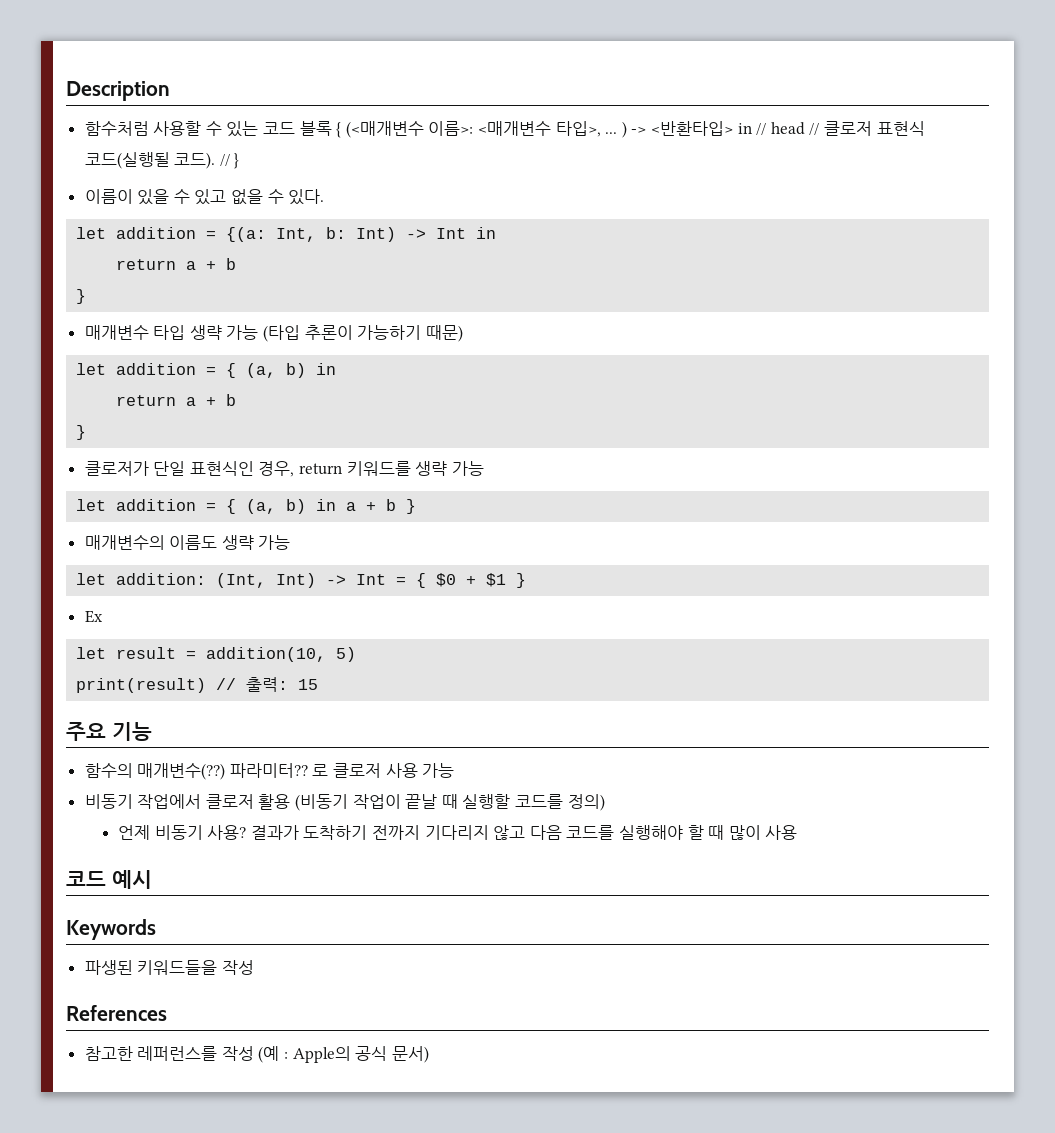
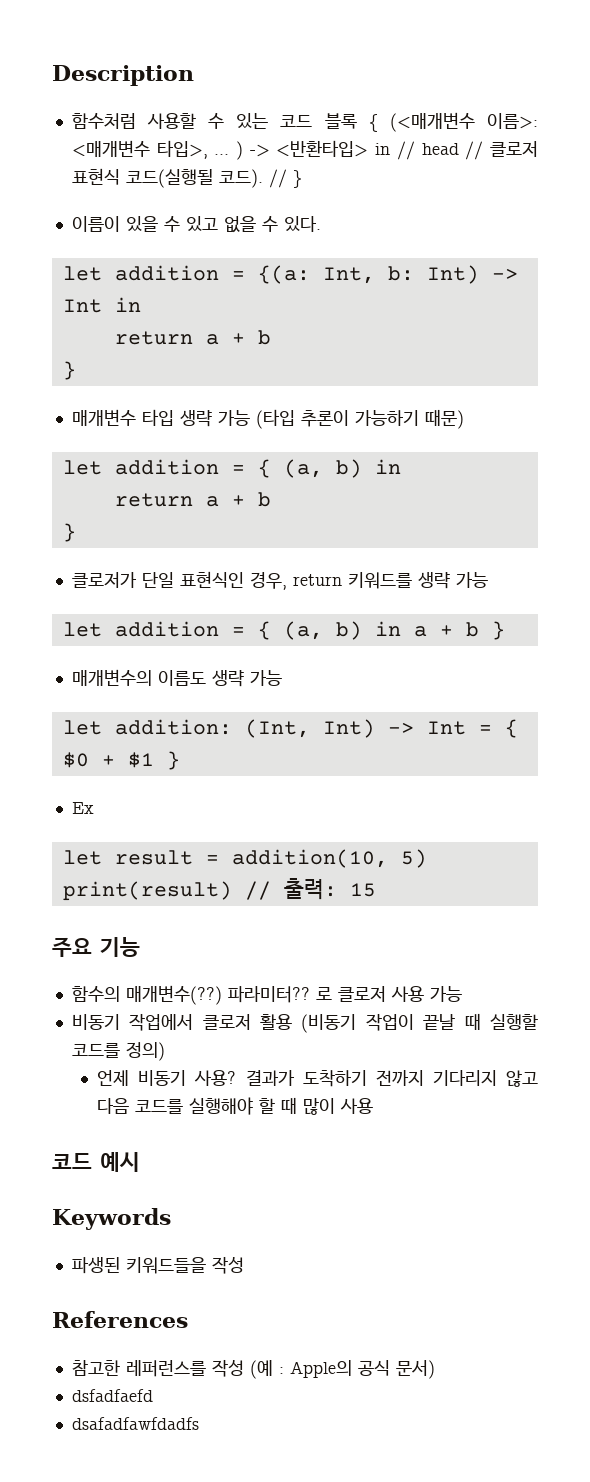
(429, 1054) none -> [71,1389,153,1402] [71,1417,199,1430] // dsfadfaefd // dsafadfawfdadfs

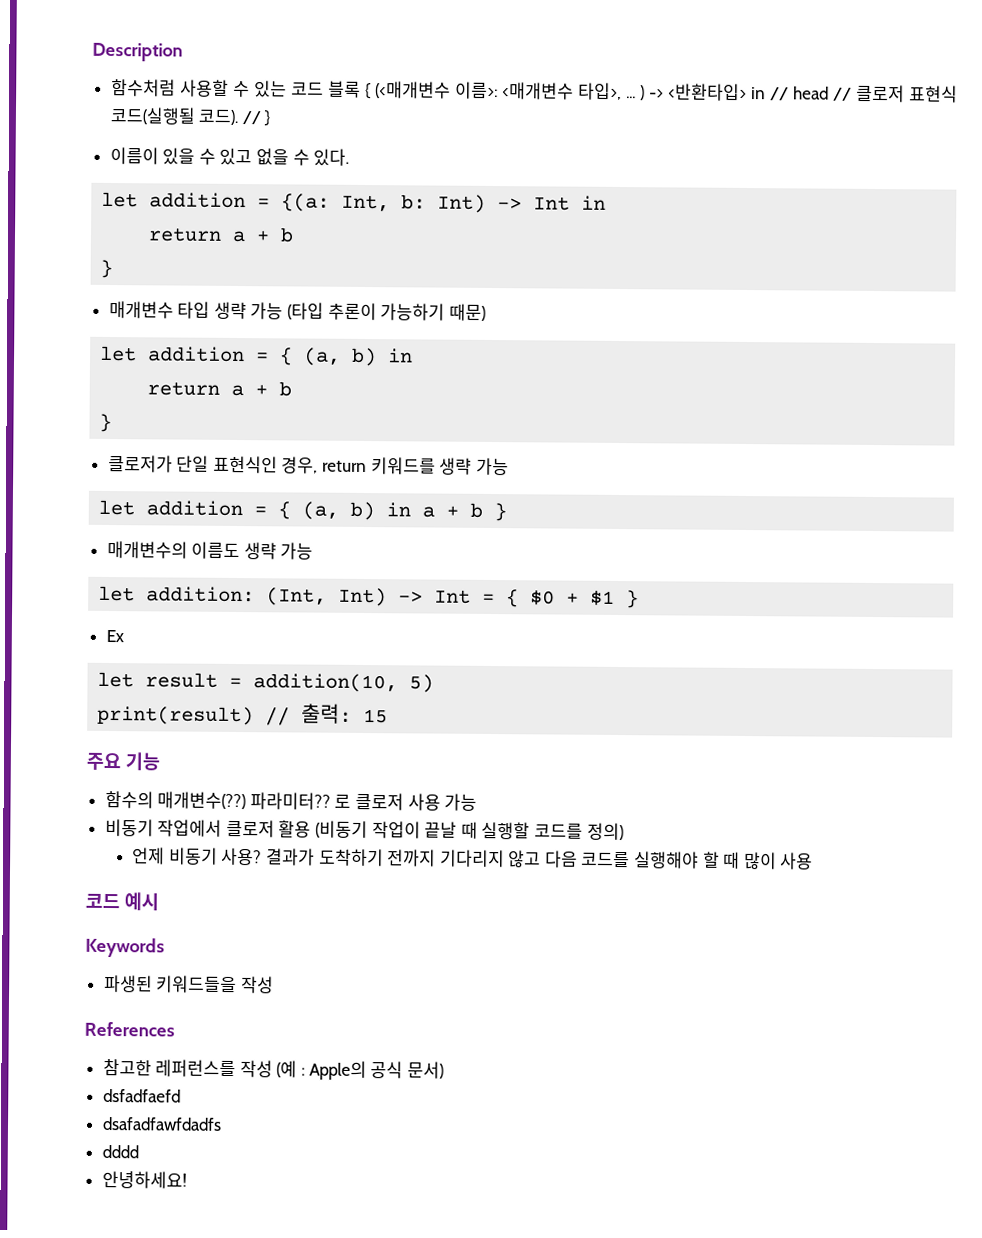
(199, 1423) none -> [101,1144,139,1159] [101,1170,187,1189] // dddd // 안녕하세요!

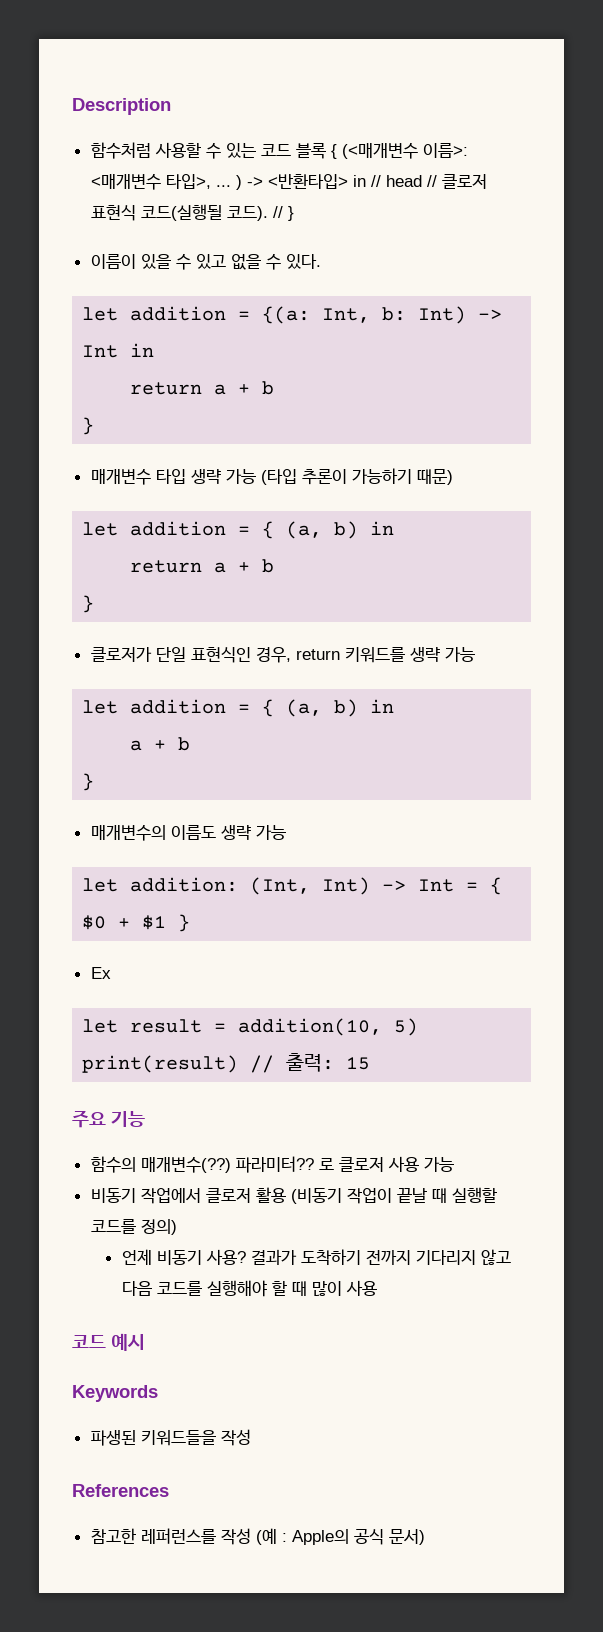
[422,502,484,518] a + b -> [130,737,191,751] // a + b //
[102,1088,181,1103] [101,1116,222,1131] [101,1144,139,1159] [101,1170,187,1189] // dsfadfaefd // dsafadfawfdadfs // dddd // 안녕하세요! -> (425, 1537) none

